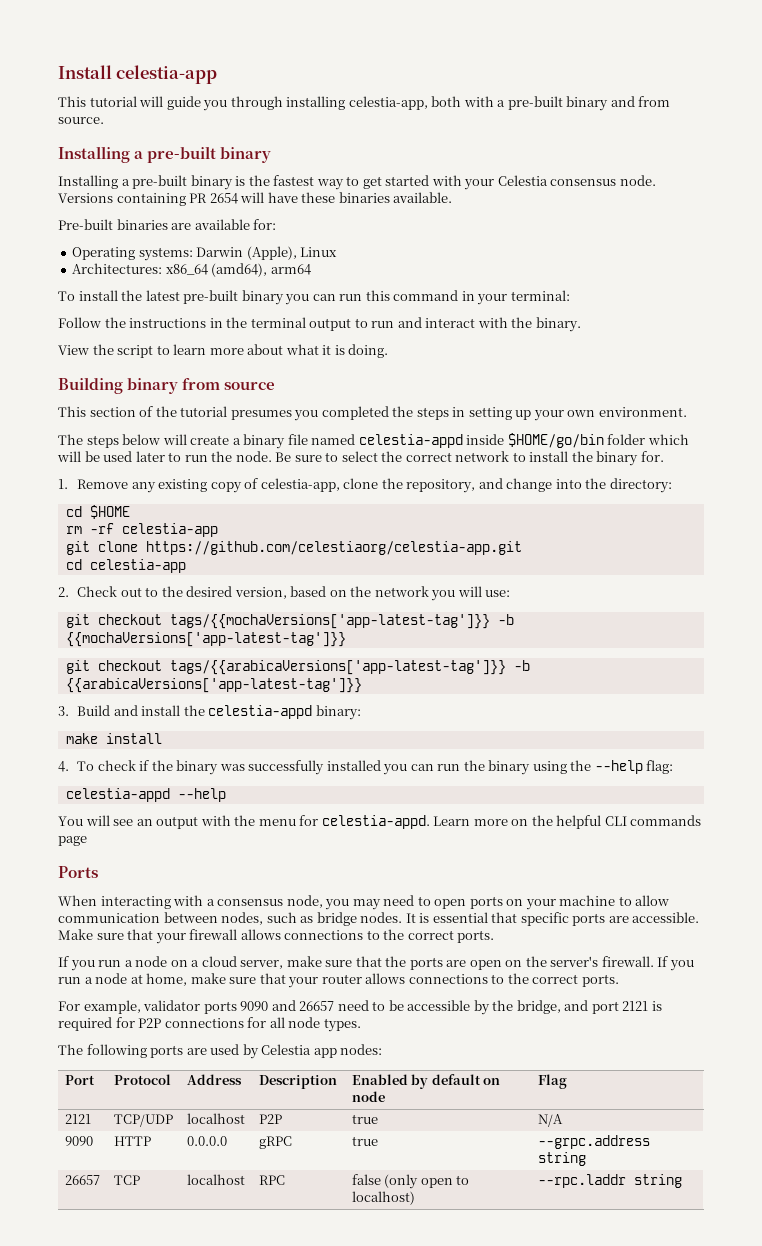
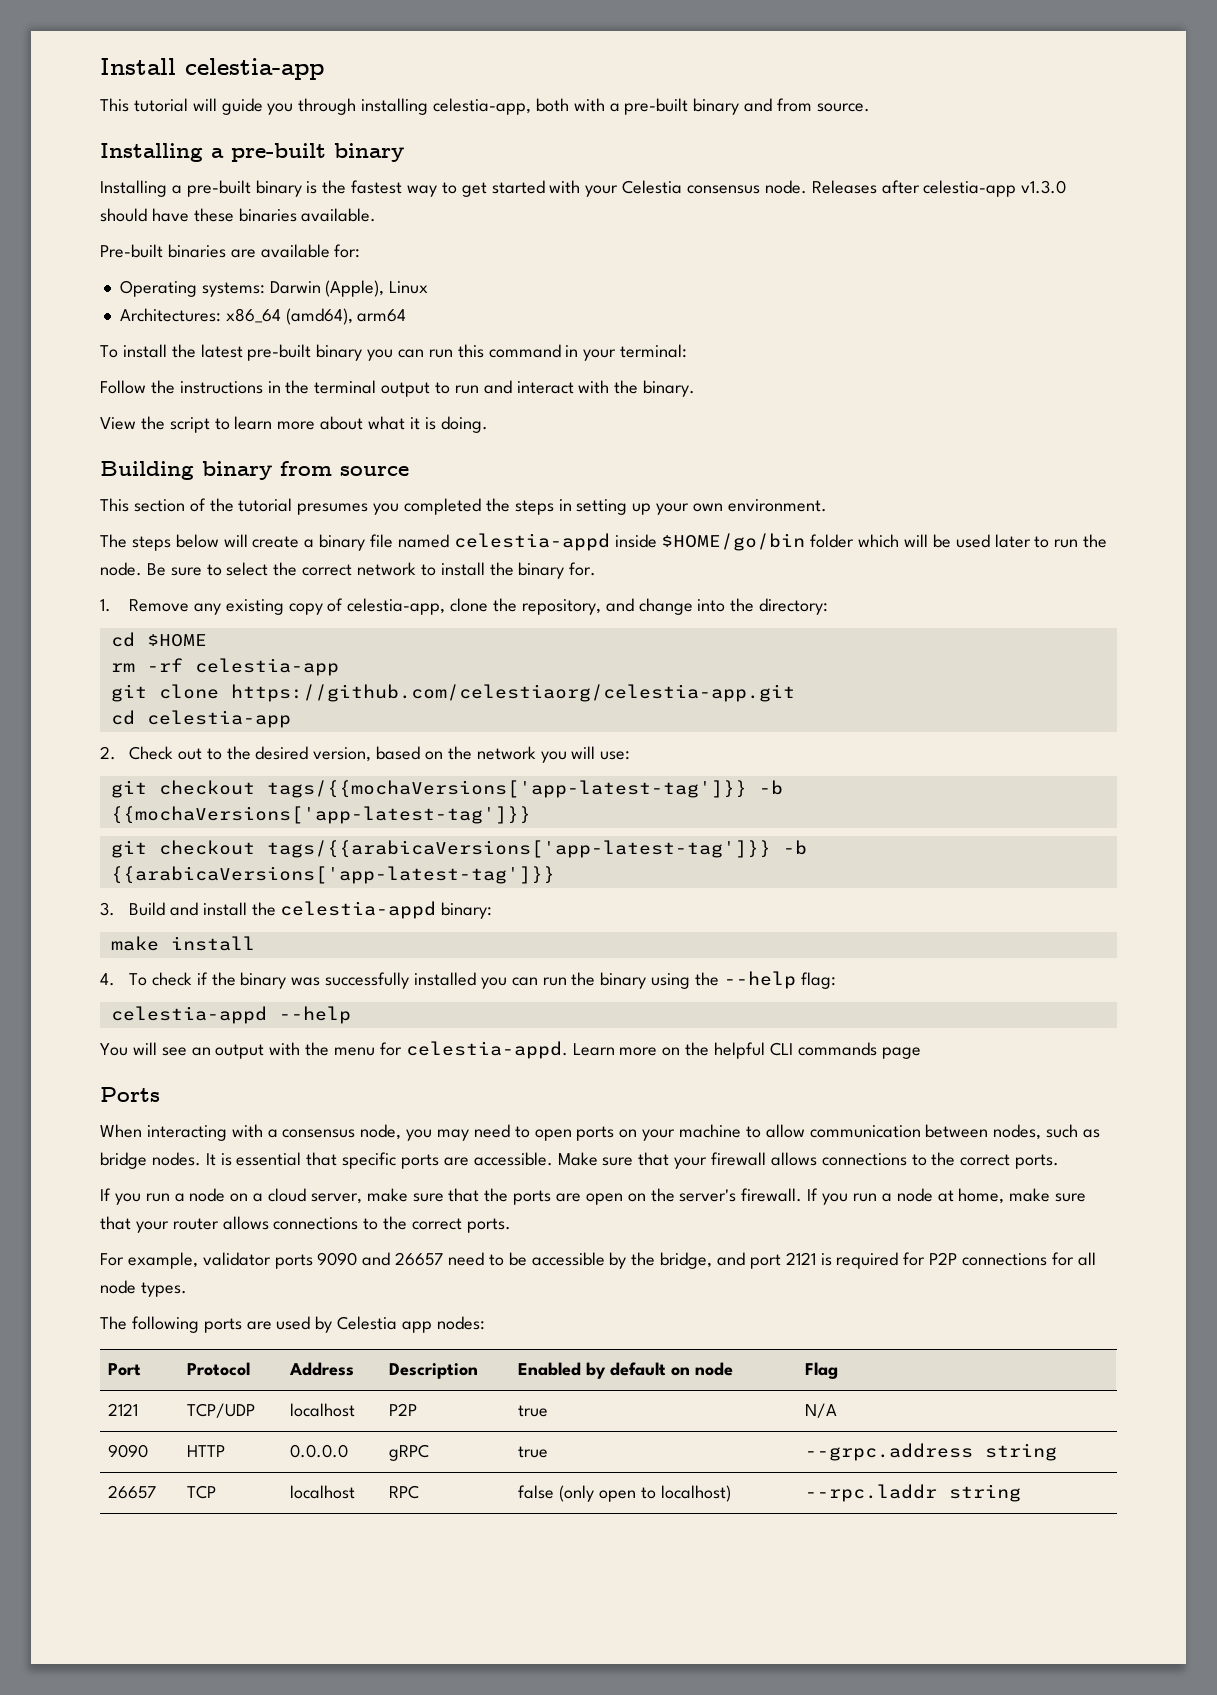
[58,192,265,206] Versions containing PR 2654 will -> [811,180,1067,197] [100,208,147,222] Releases after celestia-app v1.3.0 should

